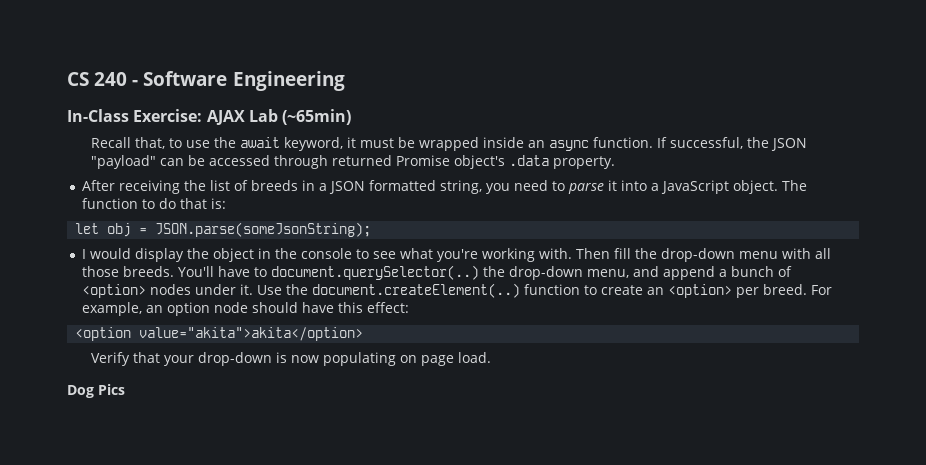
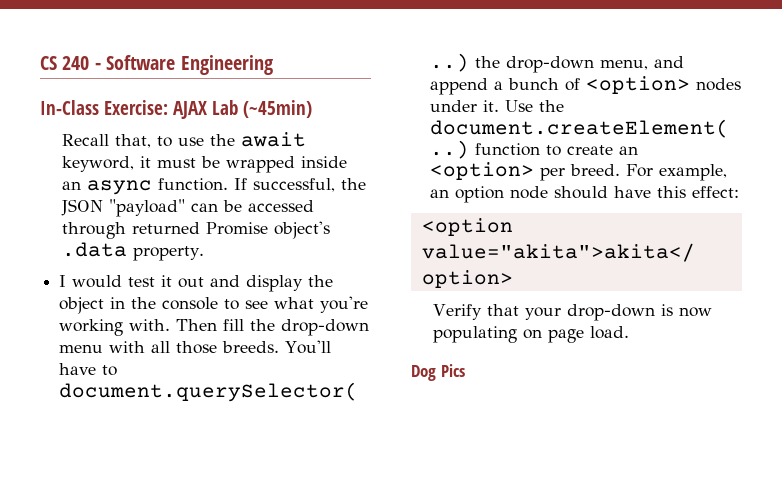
[282,109,352,125] (~65min) -> [243,100,312,118] (~45min)
[82,180,808,194] [82,198,227,209] [75,222,372,237] [82,248,132,259] After receiving the list of breeds in a JSON formatted string, you need to parse it into a JavaScript object. The function to do that is: // let obj = JSON.parse(someJsonString); // I would -> [59,275,241,288] I would test it out and

